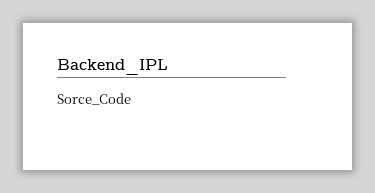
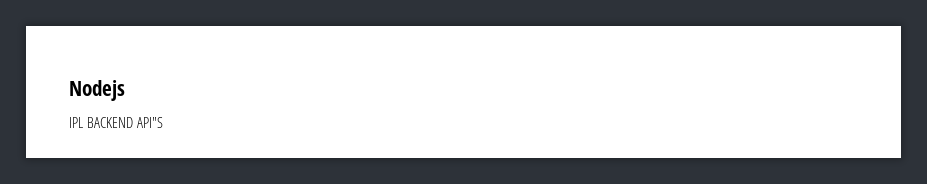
[57,59,168,75] [57,93,131,105] Backend_IPL // Sorce_Code -> [69,80,125,101] [69,117,164,128] Nodejs // IPL BACKEND API"S

